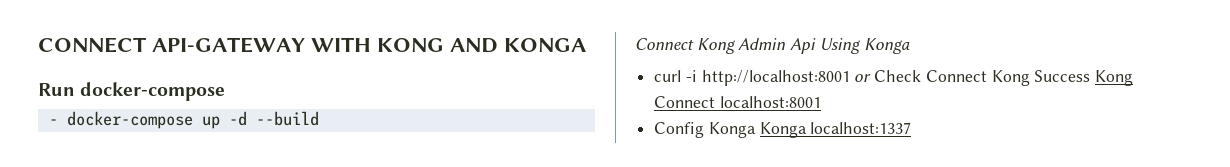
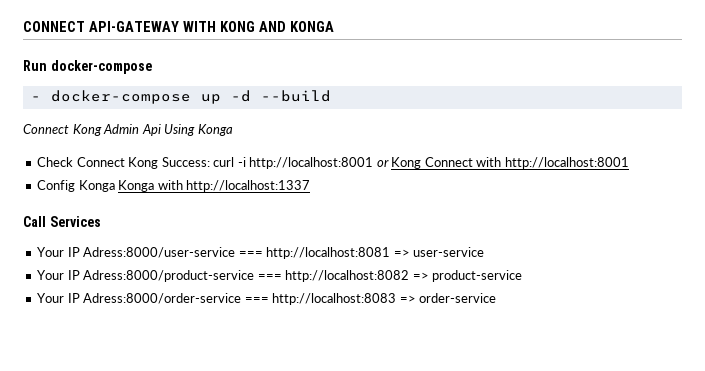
[654,70,1134,86] [654,96,821,108] [654,122,912,138] curl -i http://localhost:8001 or Check Connect Kong Success Kong Connect localhost:8001 // Config Konga Konga localhost:1337 -> [37,157,629,169] [37,180,311,192] [23,216,101,227] [37,247,485,259] [37,270,523,282] [37,293,497,305] Check Connect Kong Success: curl -i http://localhost:8001 or Kong Connect with http://localhost:8001 // Config Konga Konga with http://localhost:1337 // Call Services // Your IP Adress:8000/user-service === http://localhost:8081 => user-service // Your IP Adress:8000/product-service === http://localhost:8082 => product-service // Your IP Adress:8000/order-service === http://localhost:8083 => order-service

